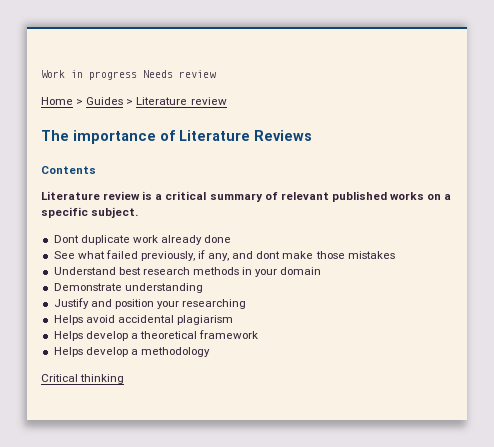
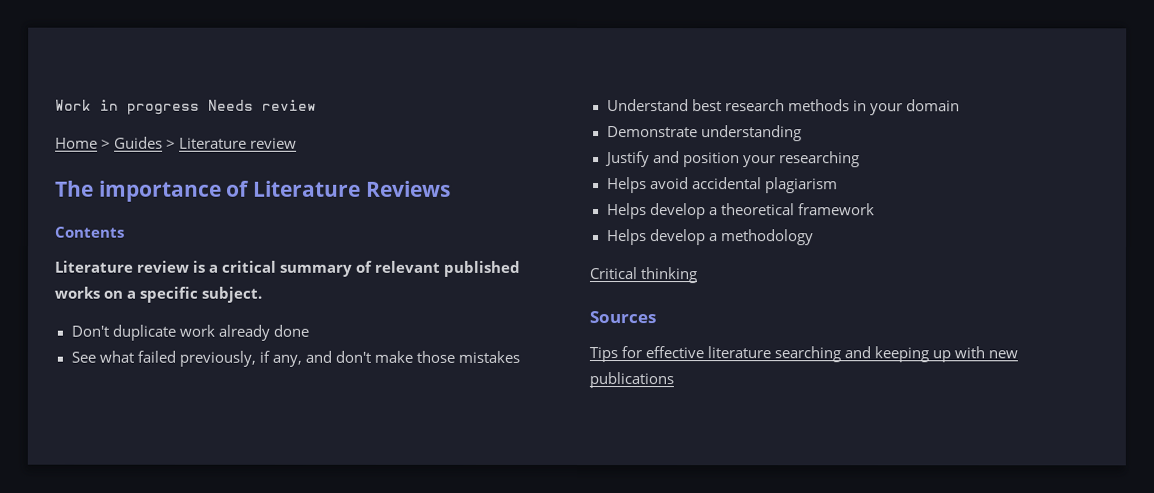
[53,235,79,243] Dont -> [70,325,109,337] Don't
[256,251,281,259] dont -> [334,350,371,363] don't
(125, 379) none -> [589,311,656,324] [589,346,1019,363] [589,372,674,389] // Sources // Tips for effective literature searching and keeping up with new publications

